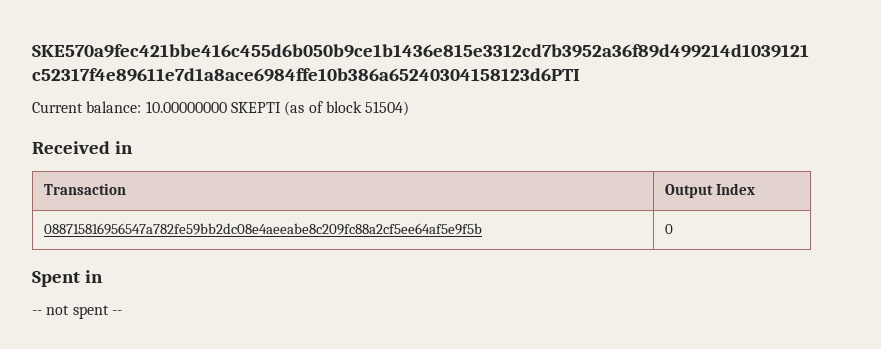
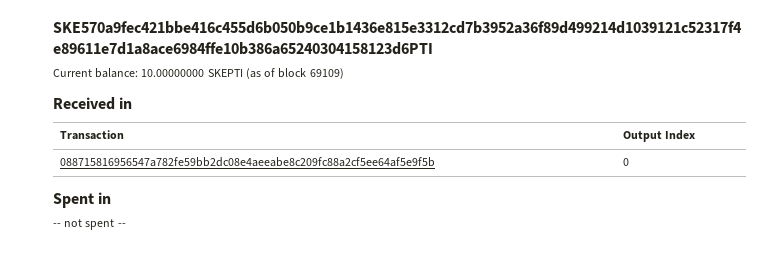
[365,101,410,116] 51504) -> [309,68,344,79] 69109)

